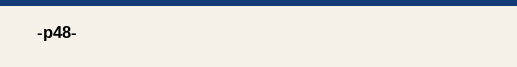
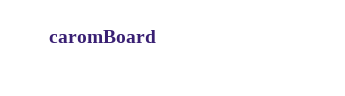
[37,26,77,41] -p48- -> [49,30,156,43] caromBoard

